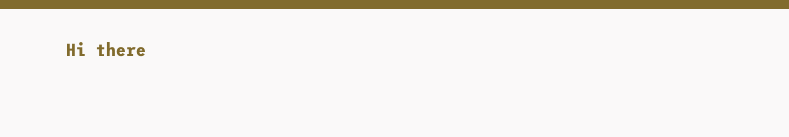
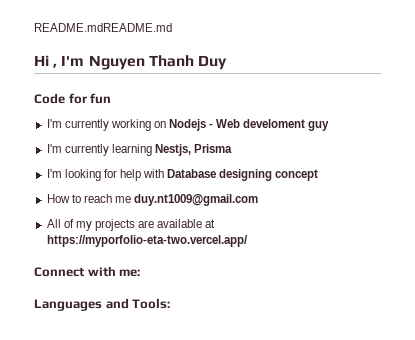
[66,42,146,57] Hi there -> [34,23,172,32] [34,55,227,70] [34,93,112,104] [46,119,330,131] [46,144,233,156] [46,169,319,181] [46,194,259,206] [46,219,216,231] [46,235,248,247] [34,266,141,277] [34,298,171,311] README.mdREADME.md // Hi , I'm Nguyen Thanh Duy // Code for fun // I'm currently working on Nodejs - Web develoment guy // I'm currently learning Nestjs, Prisma // I'm looking for help with Database designing concept // How to reach me duy.nt1009@gmail.com // All of my projects are available at https://myporfolio-eta-two.vercel.app/ // Connect with me: // Languages and Tools:

